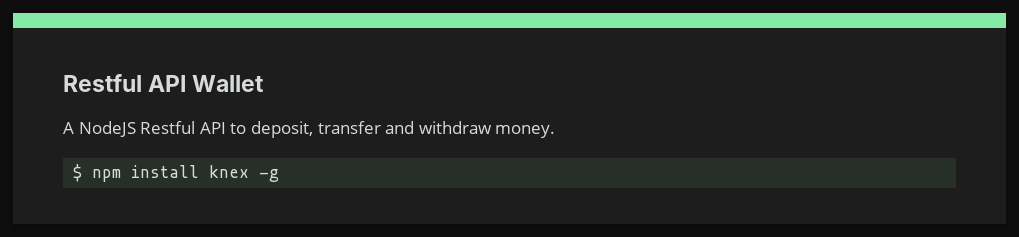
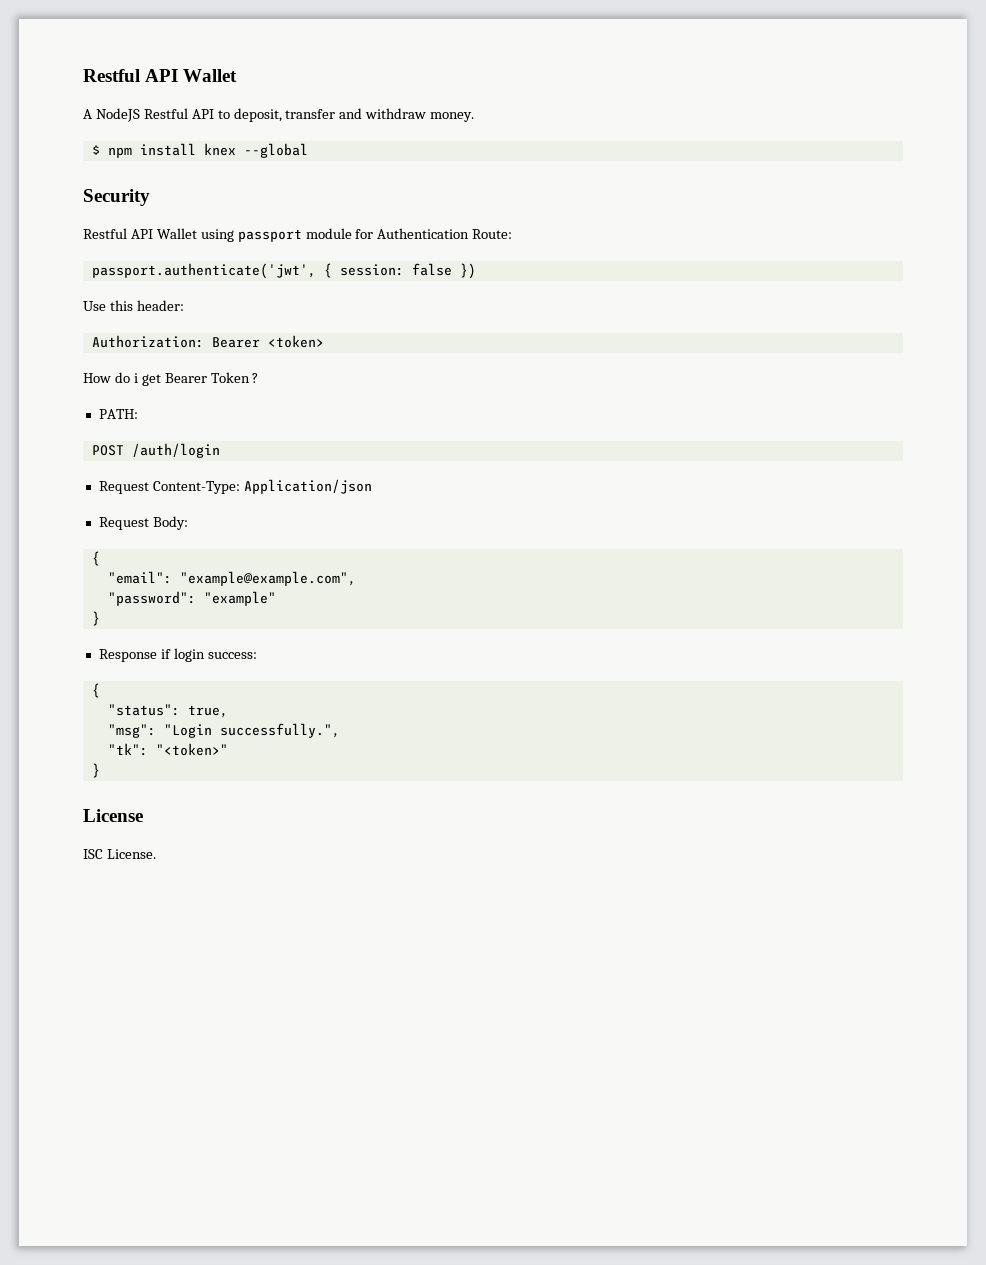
[259,169,280,182] -g -> [243,143,308,158] [83,189,150,206] [83,228,513,242] [91,263,476,279] [83,300,184,311] [91,335,324,348] [83,372,259,386] [98,409,138,419] [91,443,220,458] [98,479,372,494] [98,516,188,530] [91,551,100,566] [107,571,356,586] [107,591,276,606] [91,611,100,626] [98,648,257,662] [91,683,100,698] [107,704,228,718] [107,723,340,738] [107,743,228,756] [91,763,100,778] [83,809,143,822] [83,849,156,859] --global // Security // Restful API Wallet using passport module for Authentication Route: // passport.authenticate('jwt', { session: false }) // Use this header: // Authorization: Bearer <token> // How do i get Bearer Token ? // PATH: // POST /auth/login // Request Content-Type: Application/json // Request Body: // { // "email": "example@example.com", // "password": "example" // } // Response if login success: // { // "status": true, // "msg": "Login successfully.", // "tk": "<token>" // } // License // ISC License.

